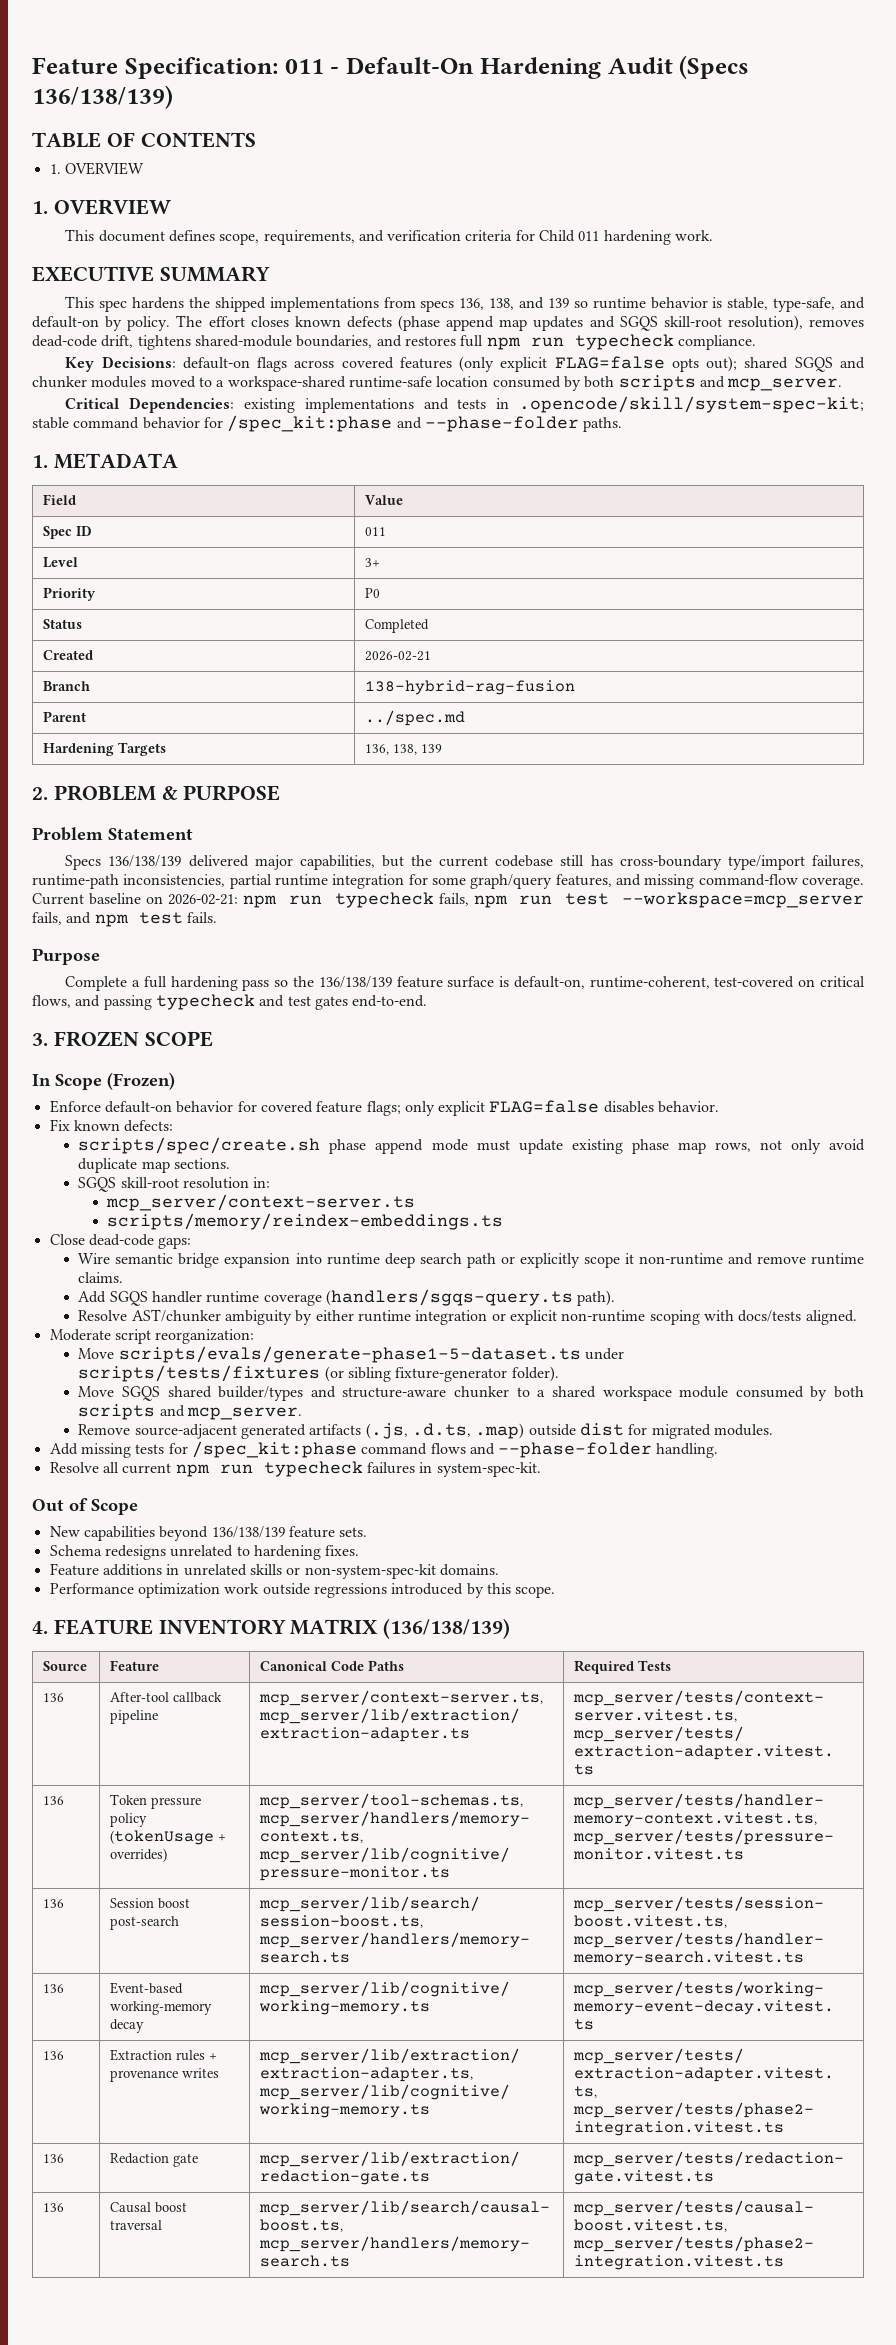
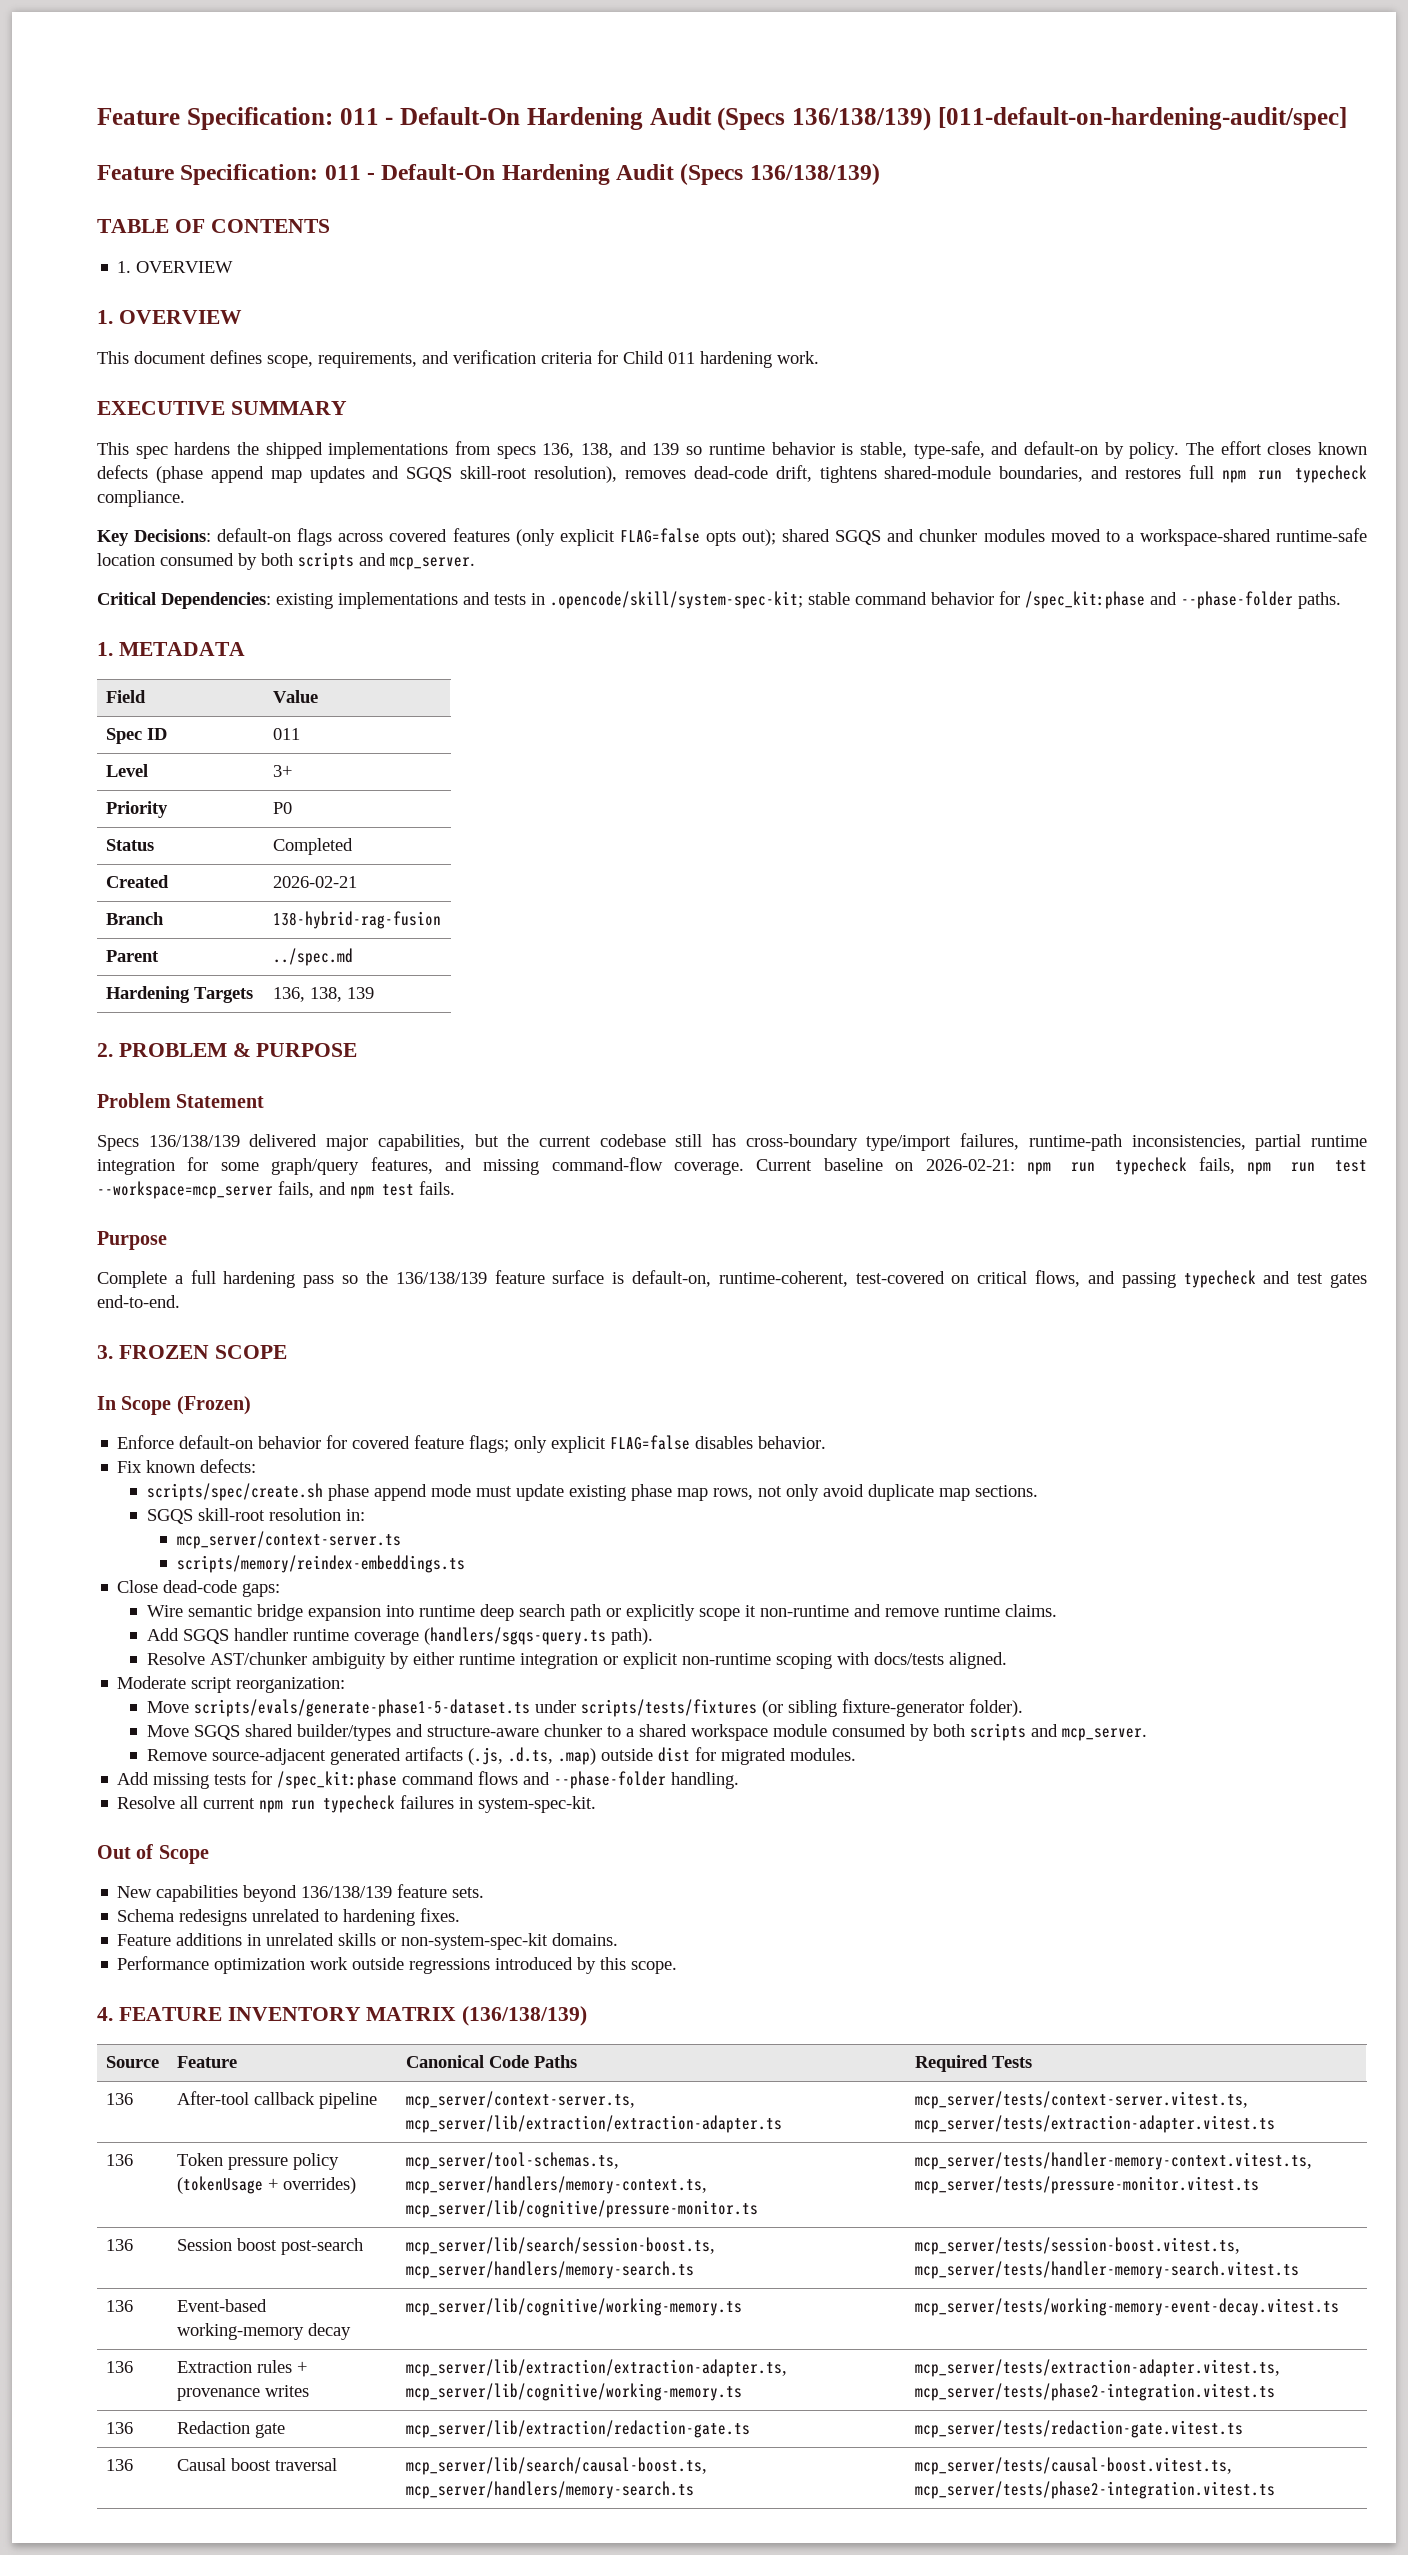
[32,55,750,79] [32,85,173,109] Feature Specification: 011 - Default-On Hardening Audit (Specs 136/138/139) -> [97,107,1347,131] [97,163,880,185] Feature Specification: 011 - Default-On Hardening Audit (Specs 136/138/139) [011-default-on-hardening-audit/spec] // Feature Specification: 011 - Default-On Hardening Audit (Specs 136/138/139)

